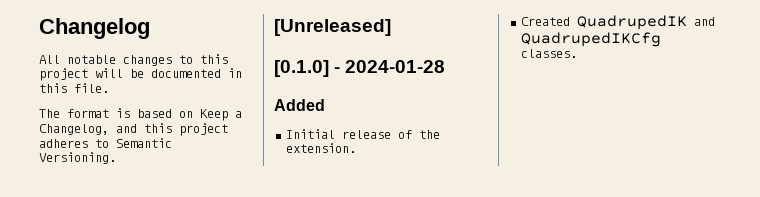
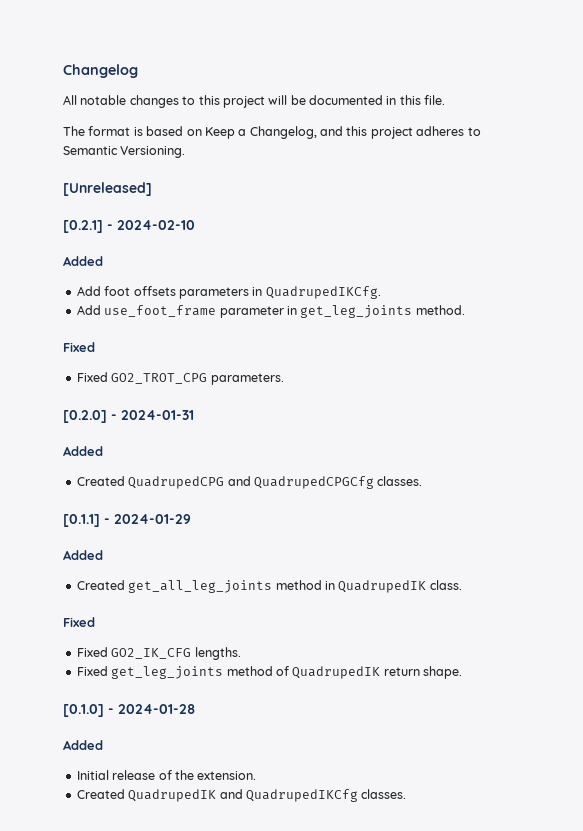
(391, 27) none -> [63,220,195,233] [63,256,103,266] [76,286,381,299] [76,305,465,318] [63,342,95,352] [76,372,284,385] [63,410,194,423] [63,446,103,456] [76,476,423,489] [63,514,191,527] [63,550,103,560] [76,580,462,593] [63,617,95,627] [76,647,241,660] [76,666,462,679] // [0.2.1] - 2024-02-10 // Added // Add foot offsets parameters in QuadrupedIKCfg. // Add use_foot_frame parameter in get_leg_joints method. // Fixed // Fixed GO2_TROT_CPG parameters. // [0.2.0] - 2024-01-31 // Added // Created QuadrupedCPG and QuadrupedCPGCfg classes. // [0.1.1] - 2024-01-29 // Added // Created get_all_leg_joints method in QuadrupedIK class. // Fixed // Fixed GO2_IK_CFG lengths. // Fixed get_leg_joints method of QuadrupedIK return shape.

